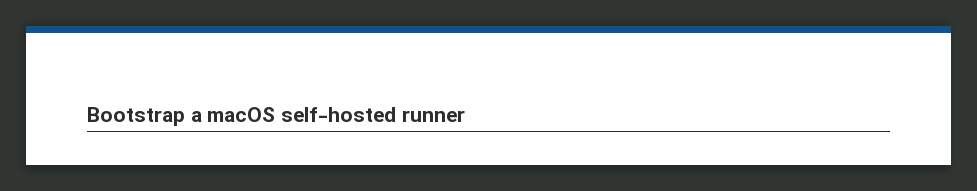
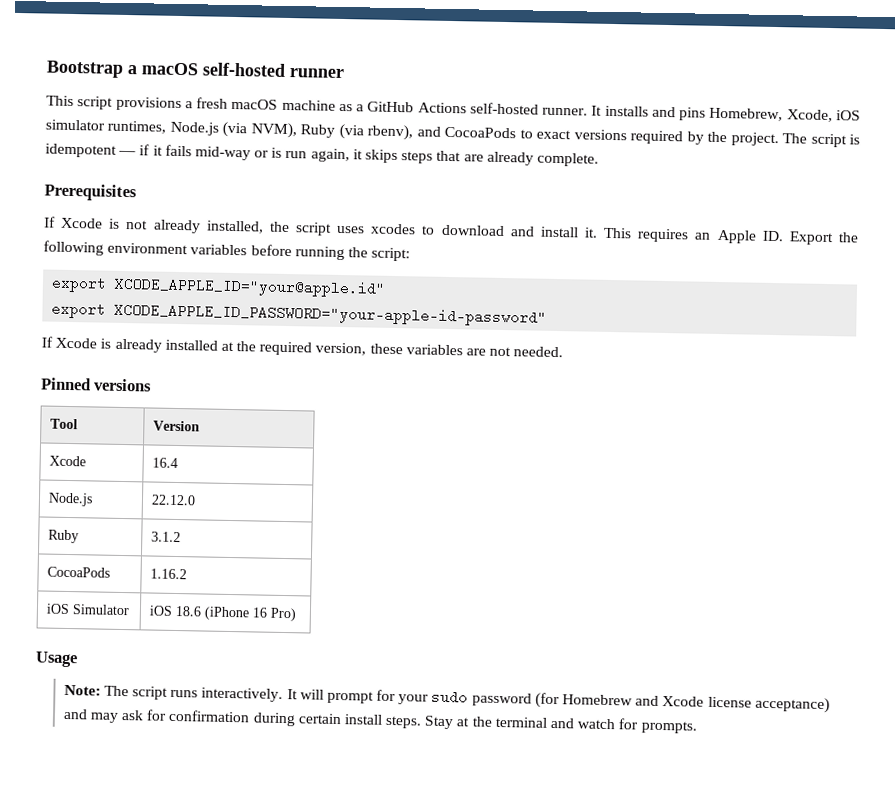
(465, 116) none -> [46,95,862,123] [45,119,861,148] [45,143,599,167] [44,183,137,202] [44,216,859,246] [43,240,411,262] [51,275,387,298] [51,301,548,327] [41,336,564,358] [41,377,153,392] [49,418,78,430] [152,420,200,432] [48,455,86,467] [151,457,178,469] [47,492,93,507] [150,494,196,506] [47,529,79,544] [150,531,181,543] [46,566,110,578] [149,568,187,580] [45,603,130,616] [148,605,297,622] [35,651,78,668] [63,684,830,714] [62,708,697,734] // This script provisions a fresh macOS machine as a GitHub Actions self-hosted runner. It installs and pins Homebrew, Xcode, iOS simulator runtimes, Node.js (via NVM), Ruby (via rbenv), and CocoaPods to exact versions required by the project. The script is idempotent — if it fails mid-way or is run again, it skips steps that are already complete. // Prerequisites // If Xcode is not already installed, the script uses xcodes to download and install it. This requires an Apple ID. Export the following environment variables before running the script: // export XCODE_APPLE_ID="your@apple.id" // export XCODE_APPLE_ID_PASSWORD="your-apple-id-password" // If Xcode is already installed at the required version, these variables are not needed. // Pinned versions // Tool | Version // Xcode | 16.4 // Node.js | 22.12.0 // Ruby | 3.1.2 // CocoaPods | 1.16.2 // iOS Simulator | iOS 18.6 (iPhone 16 Pro) // Usage // Note: The script runs interactively. It will prompt for your sudo password (for Homebrew and Xcode license acceptance) and may ask for confirmation during certain install steps. Stay at the terminal and watch for prompts.

